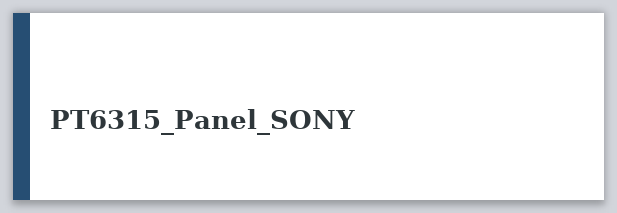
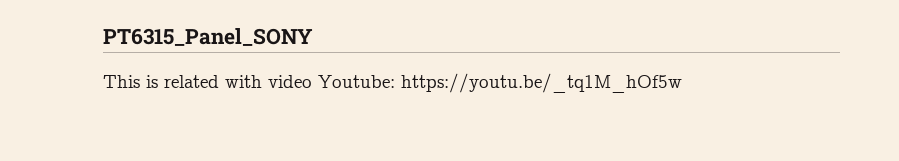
(355, 122) none -> [103,73,682,93] // This is related with video Youtube: https://youtu.be/_tq1M_hOf5w

